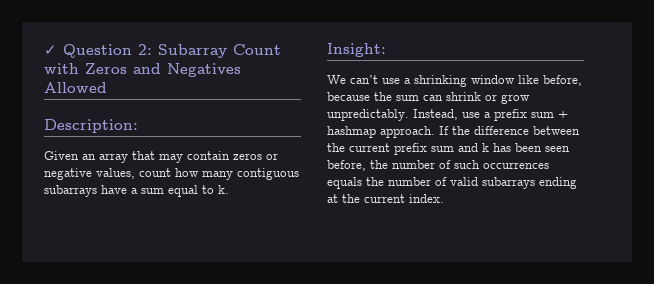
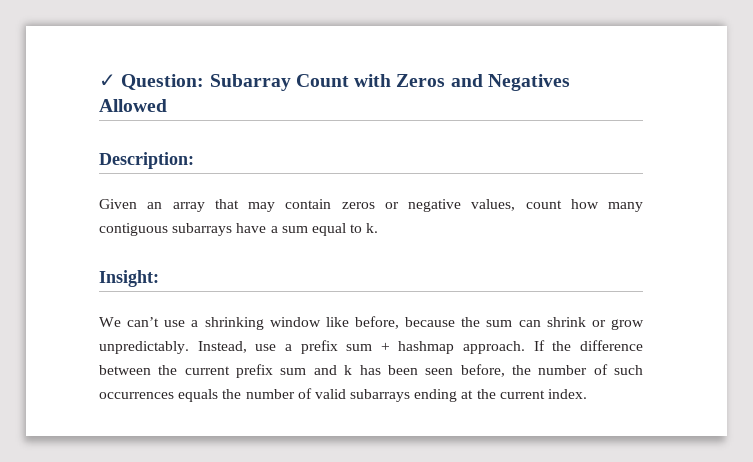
[63,44,152,58] Question 2: -> [121,74,205,90] Question:

